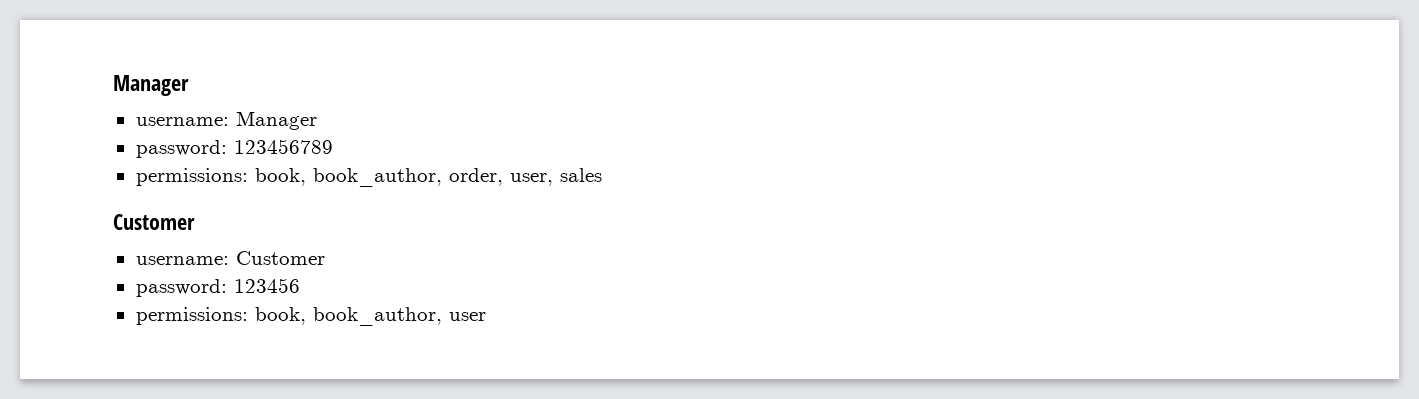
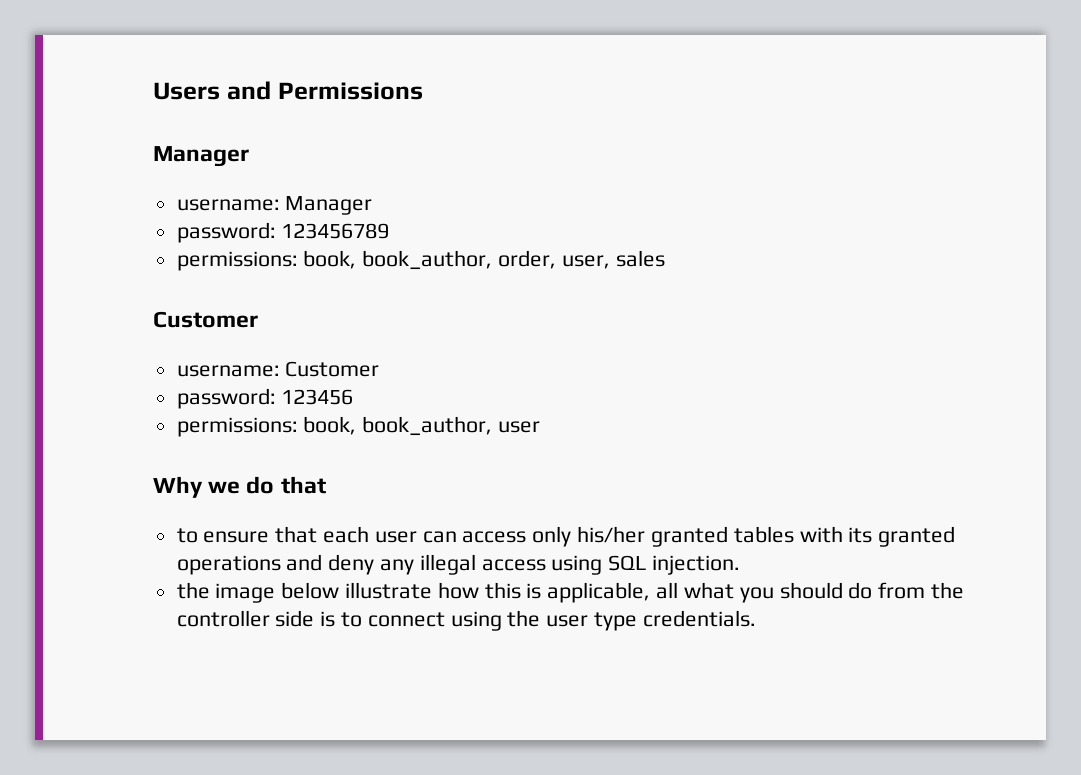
(113, 85) none -> [153,81,423,100] Users and Permissions //
(486, 316) none -> [153,476,326,498] [176,526,956,547] [176,554,741,575] [176,582,964,603] [176,610,756,631] // Why we do that // to ensure that each user can access only his/her granted tables with its granted operations and deny any illegal access using SQL injection. // the image below illustrate how this is applicable, all what you should do from the controller side is to connect using the user type credentials.

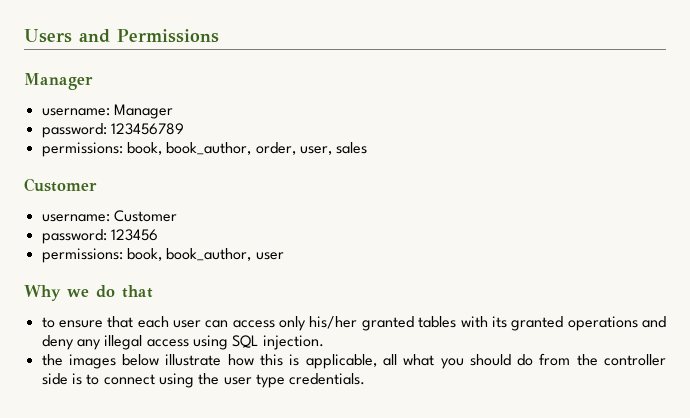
[215,583,276,603] image -> [68,354,116,369] images

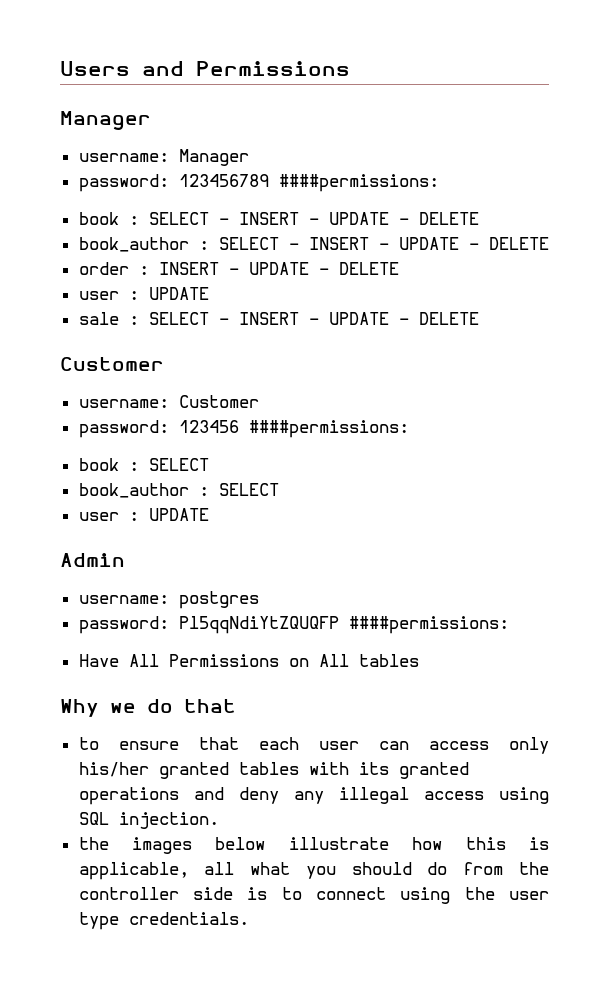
[41,142,368,157] // permissions: book, book_author, order, user, sales -> [278,174,439,192] [78,212,479,225] [78,237,549,252] [78,262,399,275] [78,287,209,300] [78,312,479,325] ####permissions: // book : SELECT - INSERT - UPDATE - DELETE // book_author : SELECT - INSERT - UPDATE - DELETE // order : INSERT - UPDATE - DELETE // user : UPDATE // sale : SELECT - INSERT - UPDATE - DELETE
[41,248,284,263] // permissions: book, book_author, user -> [248,420,409,438] [78,458,209,471] [78,483,279,498] [78,508,209,521] [60,553,125,567] [78,591,259,609] [78,616,509,634] [78,654,419,667] ####permissions: // book : SELECT // book_author : SELECT // user : UPDATE // Admin // username: postgres // password: Pl5qqNdiYtZQUQFP ####permissions: // Have All Permissions on All tables

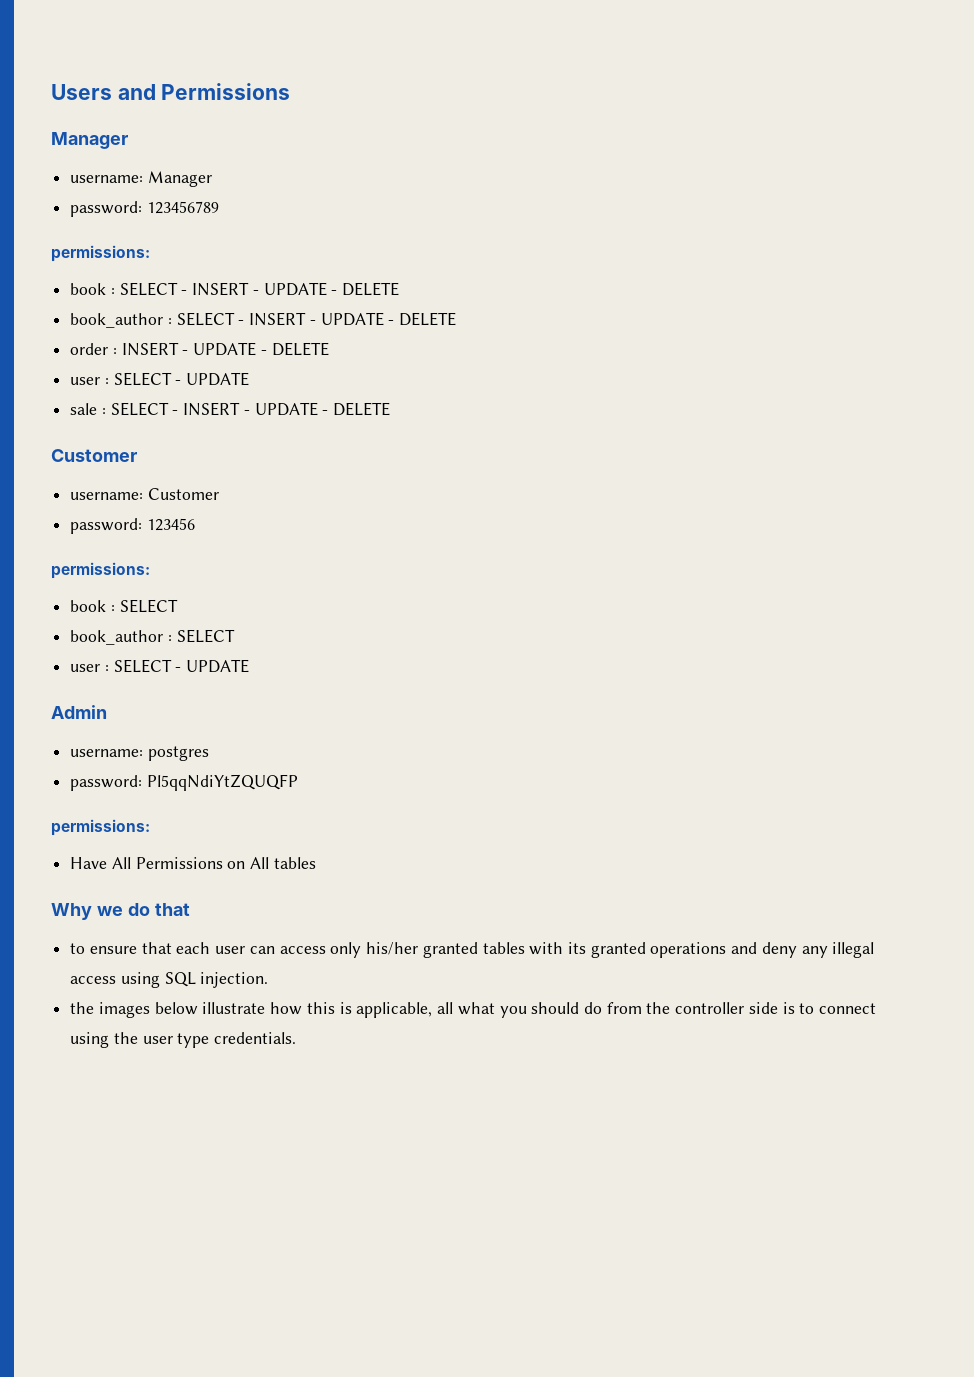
[278,174,439,192] ####permissions: -> [51,245,150,262] // permissions:
(139, 295) none -> [113,372,182,386] SELECT -
[248,420,409,438] ####permissions: -> [51,562,150,579] // permissions:
(139, 516) none -> [113,659,182,673] SELECT -
[348,616,509,634] ####permissions: -> [51,819,150,836] // permissions:

